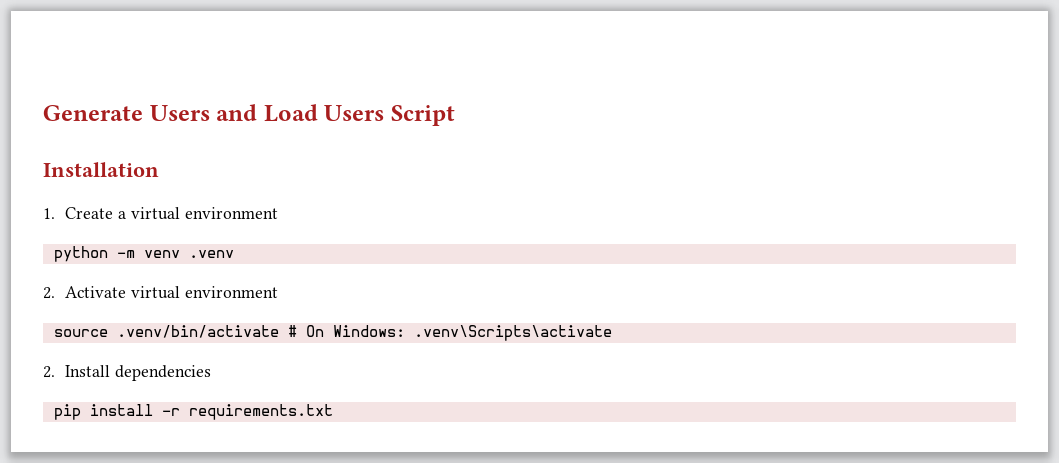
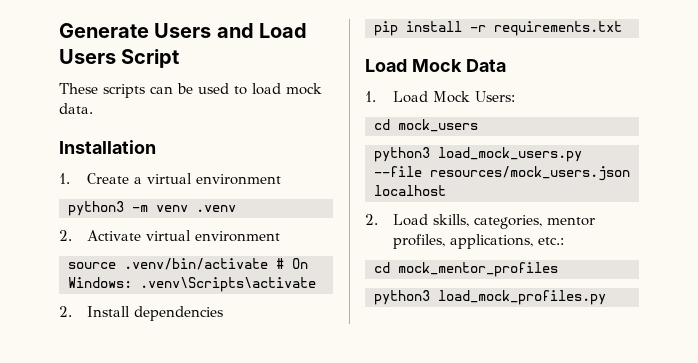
(456, 115) none -> [59,83,322,98] [59,103,93,114] // These scripts can be used to load mock data.
[53,246,108,262] python -> [68,201,124,216] python3
(333, 412) none -> [365,59,506,72] [365,91,516,103] [374,119,478,132] [374,147,582,162] [374,166,630,181] [374,185,446,196] [365,214,596,229] [393,234,565,249] [374,262,558,277] [374,290,606,305] // Load Mock Data // 1. Load Mock Users: // cd mock_users // python3 load_mock_users.py --file resources/mock_users.json localhost // 2. Load skills, categories, mentor profiles, applications, etc.: // cd mock_mentor_profiles // python3 load_mock_profiles.py

